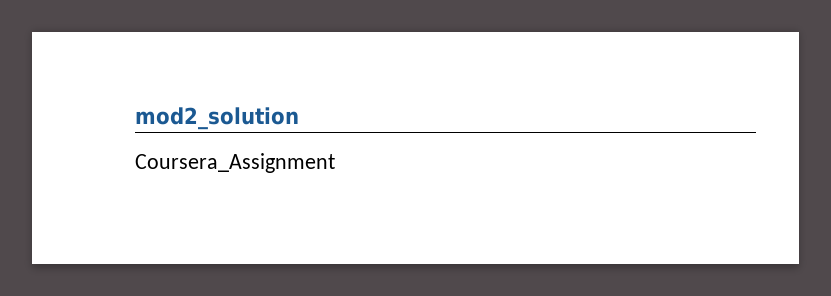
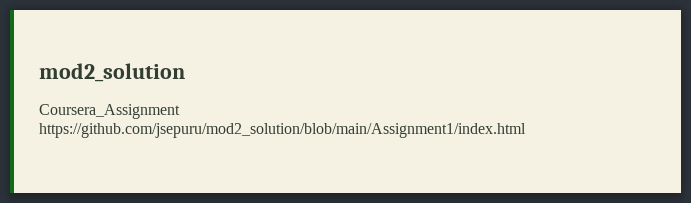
(335, 163) none -> [39,123,526,138] https://github.com/jsepuru/mod2_solution/blob/main/Assignment1/index.html

